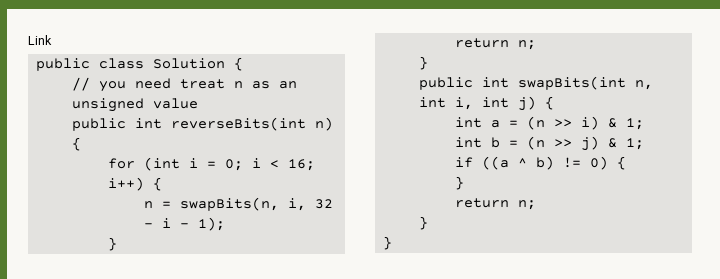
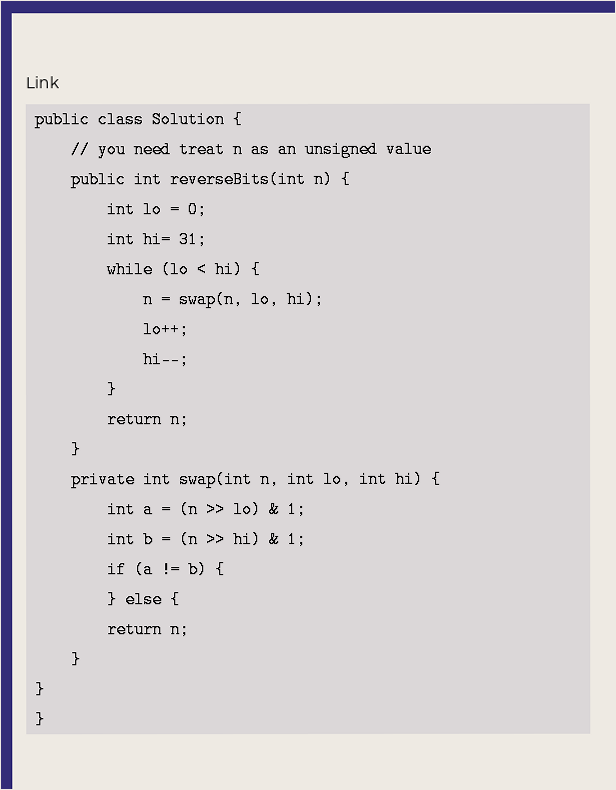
[107,157,198,171] for (int i -> [106,201,163,219] int lo
[251,158,315,171] [107,177,162,191] [143,197,333,211] [143,217,225,231] [107,237,117,251] [454,38,536,50] [418,56,428,70] [418,76,653,90] [418,96,536,111] i < 16; i++) { // n = swapBits(n, i, 32 - i - 1); // } // return n; // } // public int swapBits(int n, int i, int j) -> [106,231,208,249] [106,261,262,279] [142,290,325,309] [142,321,190,339] [142,351,190,369] [106,381,119,399] [107,411,191,429] [71,441,83,459] [71,470,425,489] // int hi= 31; // while (lo < hi) { // n = swap(n, lo, hi); // lo++; // hi--; // } // return n; // } // private int swap(int n, int lo, int hi)
[580,116,599,130] i) -> [233,501,263,519] lo)
[580,136,599,151] j) -> [233,531,263,549] hi)
[481,156,608,170] ((a ^ b) != 0) -> [134,561,209,579] (a != b)
(464, 183) none -> [125,591,182,609] else {
(392, 243) none -> [35,711,47,729] // }

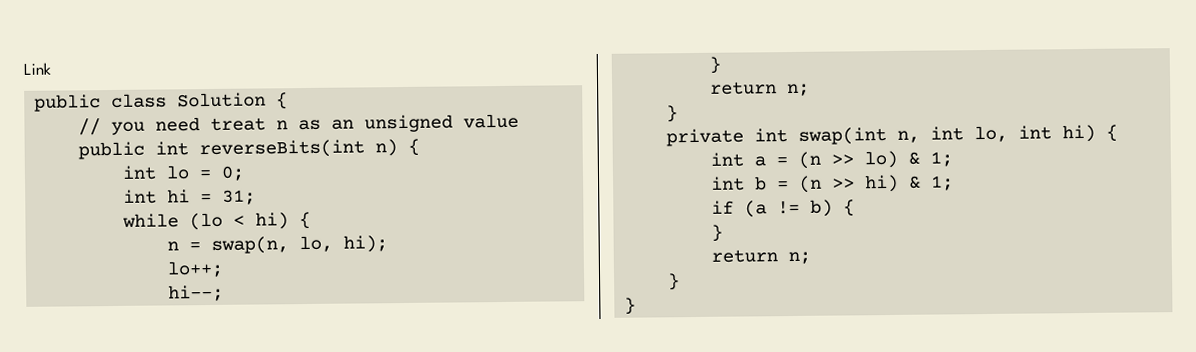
[142,231,172,249] hi= -> [166,189,212,203] hi =
[125,591,182,609] else { -> (723, 233) none
[35,711,47,729] // } -> (636, 306) none

